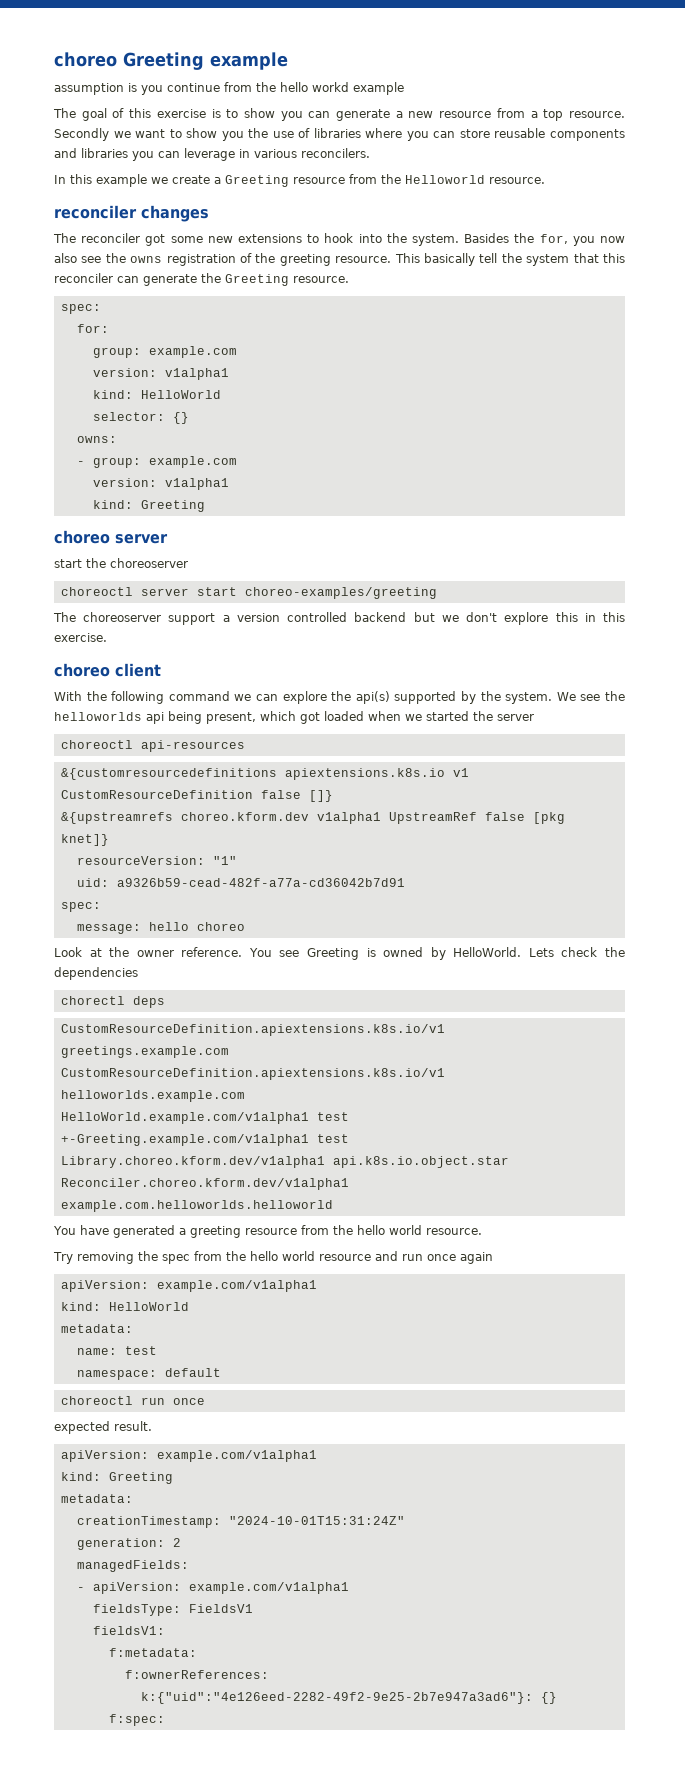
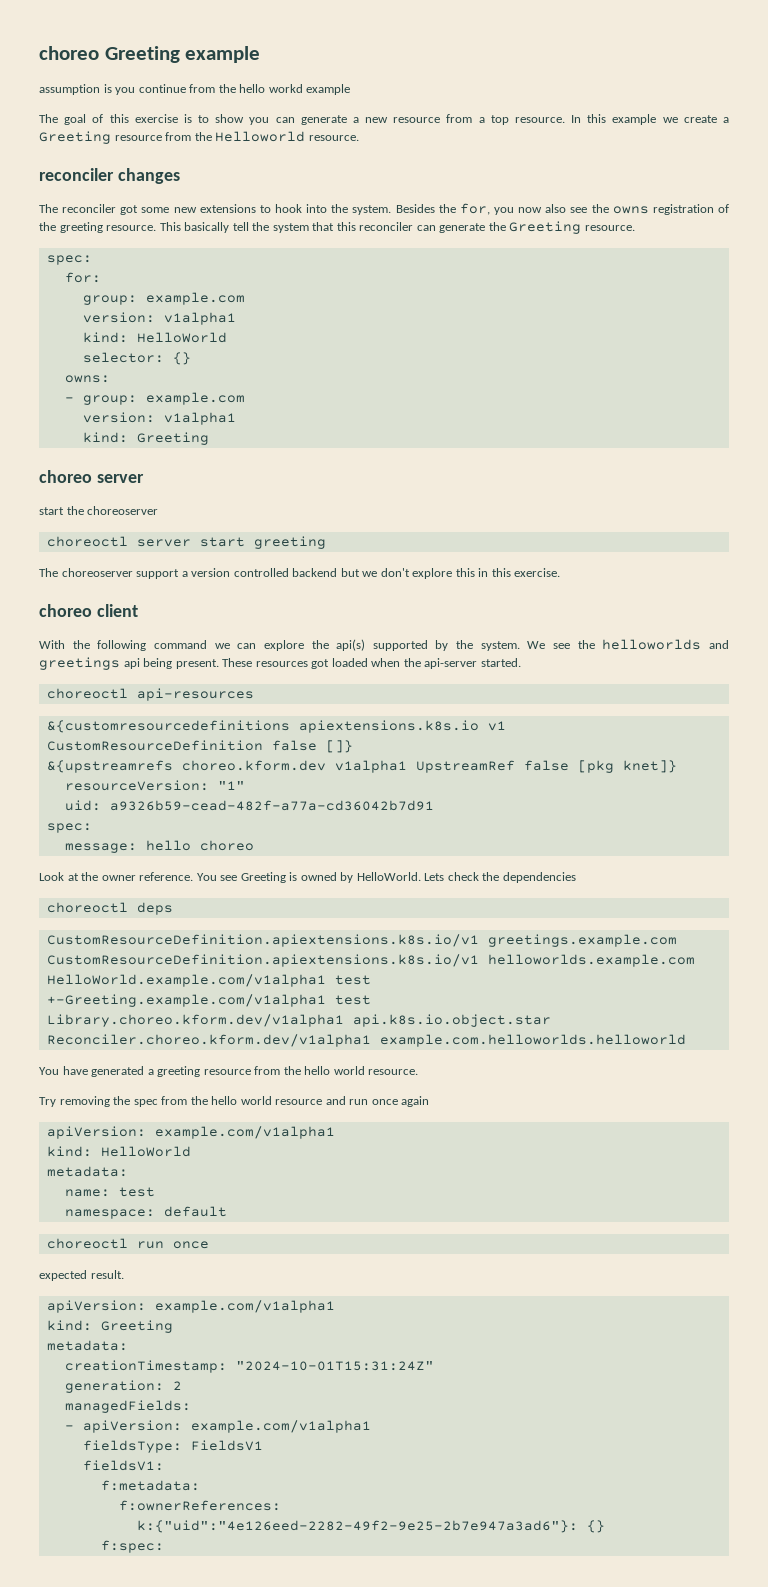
[54,128,626,141] [54,148,370,161] Secondly we want to show you the use of libraries where you can store reusable components and libraries you can leverage in various reconcilers. // -> (565, 120) none
[464,233,510,243] Basides -> [395,204,435,213] Besides
[244,587,437,599] choreo-examples/greeting -> [253,536,326,549] greeting
[146,711,534,724] api being present, which got loaded when we started the server -> [708,640,729,649] [39,657,521,670] and greetings api being present. These resources got loaded when the api-server started.
[60,996,125,1005] chorectl -> [46,902,128,913] choreoctl

